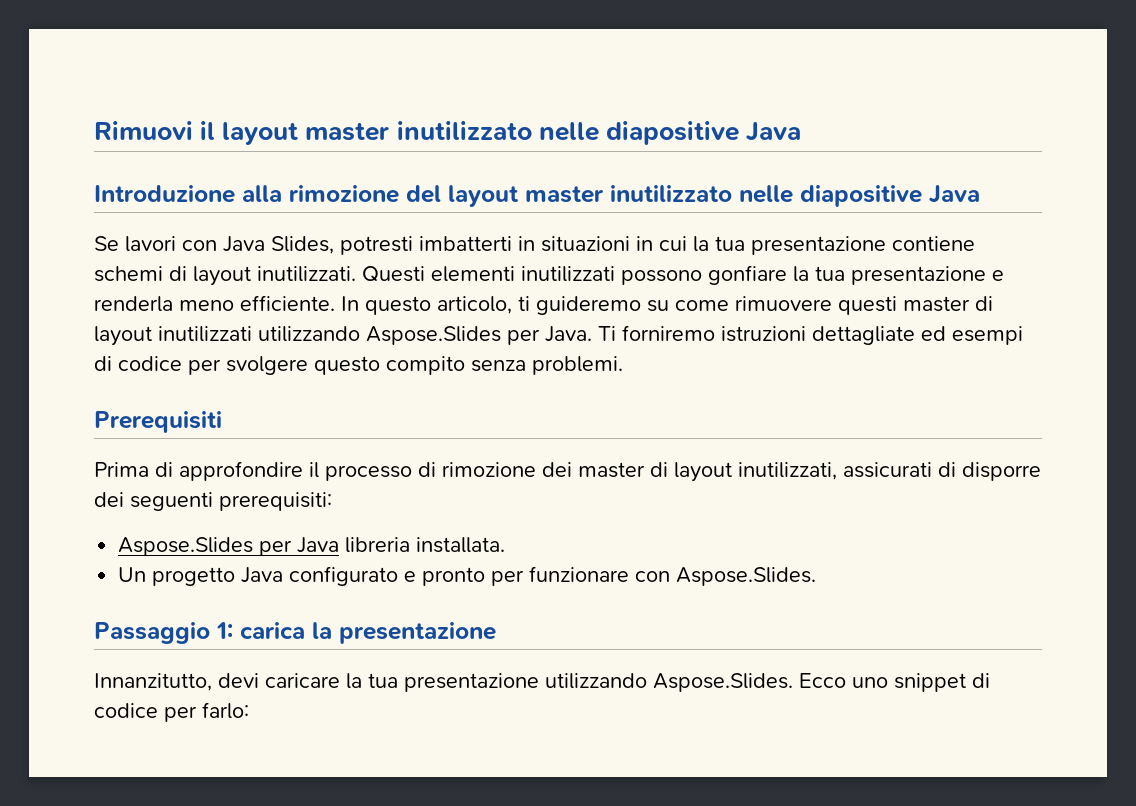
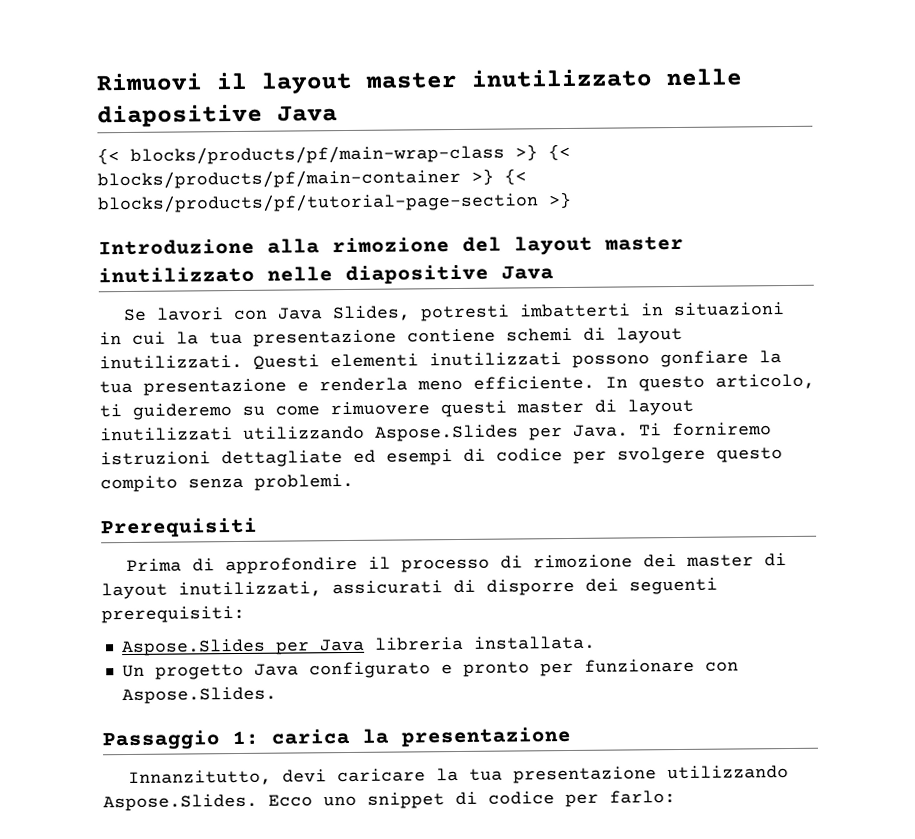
(802, 132) none -> [97,143,571,165] [97,168,527,190] [97,191,572,214] // {< blocks/products/pf/main-wrap-class >} {< blocks/products/pf/main-container >} {< blocks/products/pf/tutorial-page-section >}

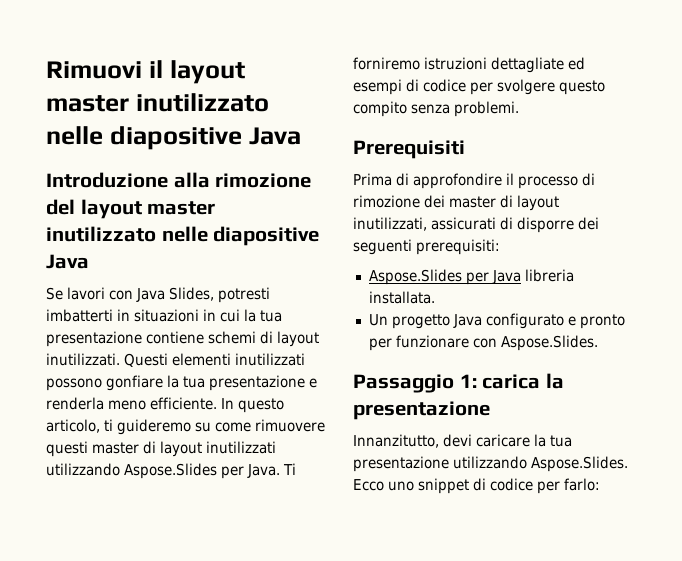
[97,143,571,165] [97,168,527,190] [97,191,572,214] // {< blocks/products/pf/main-wrap-class >} {< blocks/products/pf/main-container >} {< blocks/products/pf/tutorial-page-section >} -> (301, 136) none

